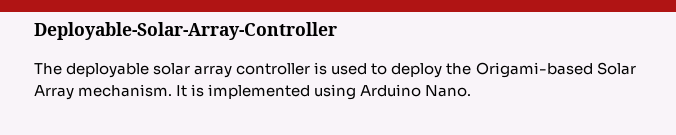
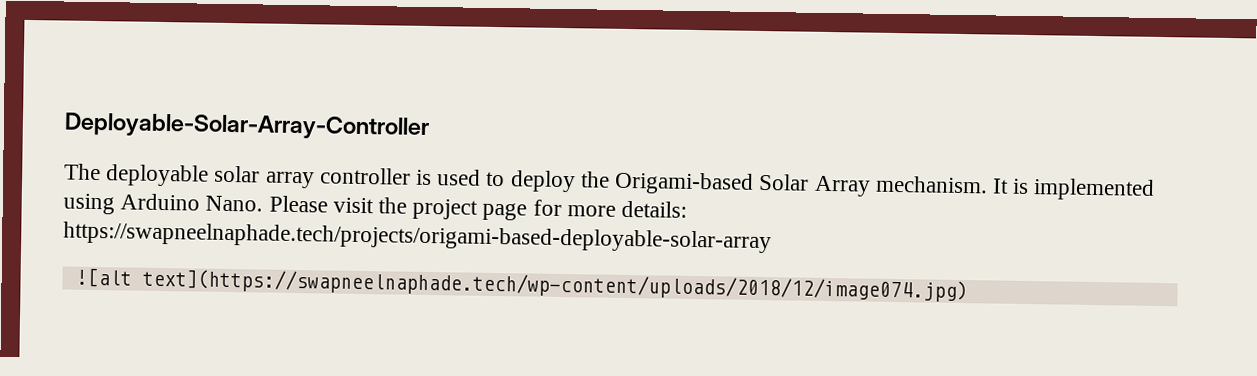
(472, 91) none -> [268,195,688,221] [63,221,772,254] [75,267,968,303] Please visit the project page for more details: https://swapneelnaphade.tech/projects/origami-based-deployable-solar-array // ![alt text](https://swapneelnaphade.tech/wp-content/uploads/2018/12/image074.jpg)

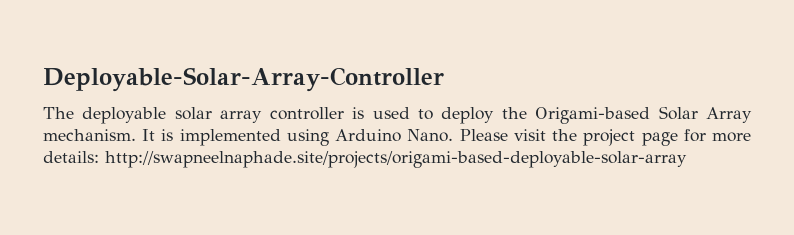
[63,221,772,254] [75,267,968,303] https://swapneelnaphade.tech/projects/origami-based-deployable-solar-array // ![alt text](https://swapneelnaphade.tech/wp-content/uploads/2018/12/image074.jpg) -> [105,151,687,168] http://swapneelnaphade.site/projects/origami-based-deployable-solar-array

